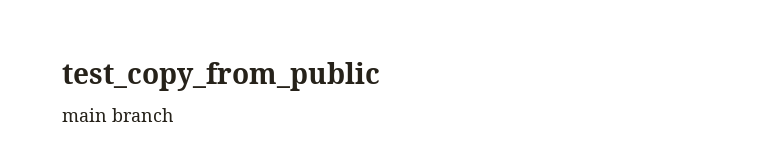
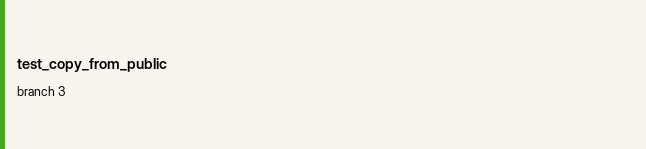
[62,108,173,122] main branch -> [17,86,66,96] branch 3

